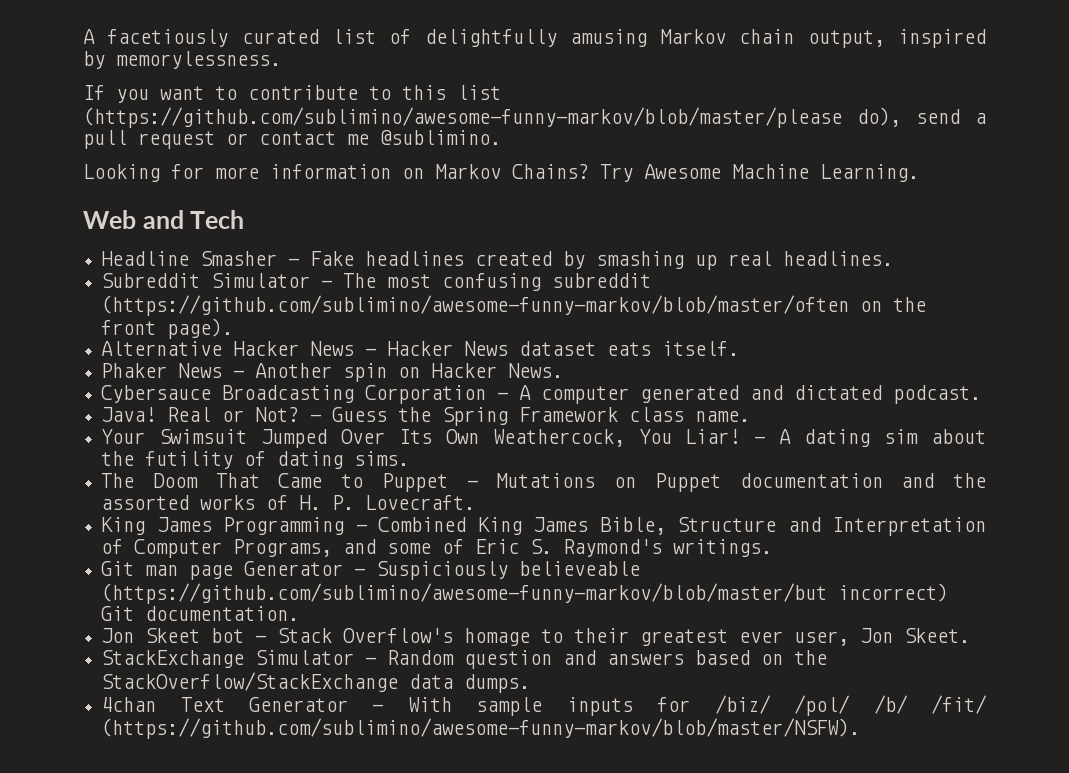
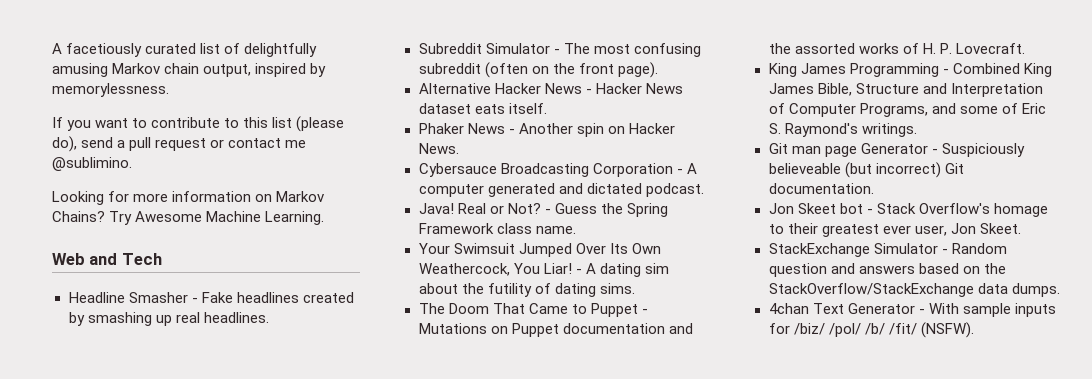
[83,107,842,128] (https://github.com/sublimino/awesome-funny-markov/blob/master/please -> [296,116,345,132] (please
[101,295,850,316] (https://github.com/sublimino/awesome-funny-markov/blob/master/often -> [484,62,528,78] (often
[101,583,828,604] (https://github.com/sublimino/awesome-funny-markov/blob/master/but -> [844,162,872,178] (but
[101,718,861,739] (https://github.com/sublimino/awesome-funny-markov/blob/master/NSFW). -> [920,322,974,338] (NSFW).

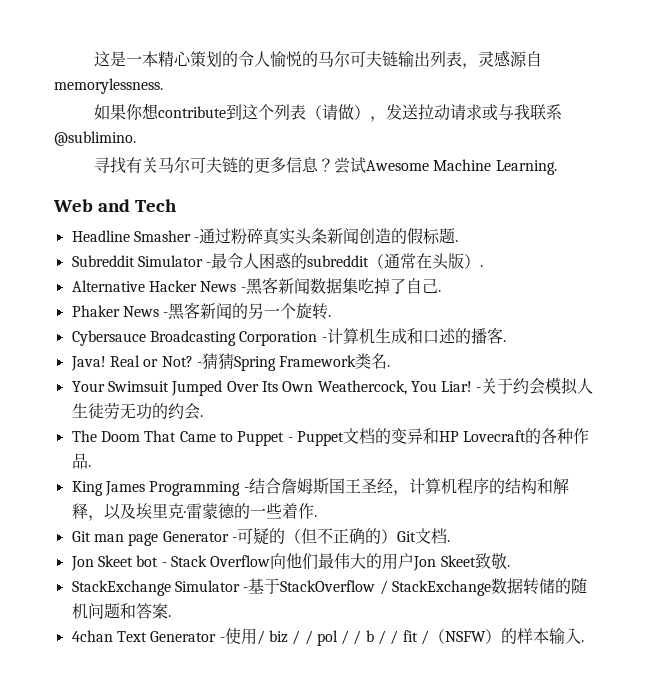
[52,43,318,57] [52,63,327,77] [52,83,169,97] [52,116,345,132] [52,136,307,152] [52,157,132,171] [52,191,325,205] [52,211,133,225] A facetiously curated list of delightfully amusing Markov chain output, inspired by memorylessness. // If you want to contribute to this list (please do), send a pull request or contact me @sublimino. // Looking for more information on Markov Chains? Try -> [93,50,542,69] [54,78,163,94] [93,103,562,122] [54,131,136,146] [93,157,366,174] 这是一本精心策划的令人愉悦的马尔可夫链输出列表，灵感源自memorylessness. // 如果你想contribute到这个列表（请做），发送拉动请求或与我联系@sublimino. // 寻找有关马尔可夫链的更多信息？尝试
[201,292,354,303] [68,312,269,326] [418,43,701,57] [418,62,658,78] [418,83,683,94] [418,103,547,114] [418,123,675,137] [418,143,459,154] [418,163,697,177] [418,183,704,197] Fake headlines created by smashing up real headlines. // Subreddit Simulator - The most confusing subreddit (often on the front page). // Alternative Hacker News - Hacker News dataset eats itself. // Phaker News - Another spin on Hacker News. // Cybersauce Broadcasting Corporation - A computer generated and dictated podcast. -> [199,227,459,245] [71,253,484,270] [71,277,441,295] [71,302,332,320] [71,327,506,346] 通过粉碎真实头条新闻创造的假标题. // Subreddit Simulator -最令人困惑的subreddit（通常在头版）. // Alternative Hacker News -黑客新闻数据集吃掉了自己. // Phaker News -黑客新闻的另一个旋转. // Cybersauce Broadcasting Corporation -计算机生成和口述的播客.
[554,203,668,217] [418,223,576,234] Guess the Spring Framework class name. -> [201,353,391,371] 猜猜Spring Framework类名.
[585,263,669,277] [418,283,635,297] A dating sim about the futility of dating sims. -> [481,377,594,395] [71,402,203,420] 关于约会模拟人生徒劳无功的约会.
[418,323,693,337] [768,43,1025,54] [768,63,1052,77] [768,83,1043,97] [768,103,1046,117] [768,123,917,137] Mutations on Puppet documentation and the assorted works of H. P. Lovecraft. // King James Programming - Combined King James Bible, Structure and Interpretation of Computer Programs, and some of Eric S. Raymond's writings. -> [296,428,590,446] [71,453,91,469] [71,478,569,496] [71,503,317,521] Puppet文档的变异和HP Lovecraft的各种作品. // King James Programming -结合詹姆斯国王圣经，计算机程序的结构和解释，以及埃里克·雷蒙德的一些着作.
[941,143,1025,157] [768,162,964,178] [768,183,874,194] Suspiciously believeable (but incorrect) Git documentation. -> [236,527,450,545] 可疑的（但不正确的）Git文档.
[918,203,1048,217] [768,223,1021,237] [768,243,1007,257] [768,263,1006,277] [768,283,1060,297] [768,303,1056,317] [768,322,974,338] Overflow's homage to their greatest ever user, Jon Skeet. // StackExchange Simulator - Random question and answers based on the StackOverflow/StackExchange data dumps. // 4chan Text Generator - With sample inputs for /biz/ /pol/ /b/ /fit/ (NSFW). -> [210,553,510,571] [71,578,587,596] [71,603,171,619] [71,628,585,646] Overflow向他们最伟大的用户Jon Skeet致敬. // StackExchange Simulator -基于StackOverflow / StackExchange数据转储的随机问题和答案. // 4chan Text Generator -使用/ biz / / pol / / b / / fit /（NSFW）的样本输入.

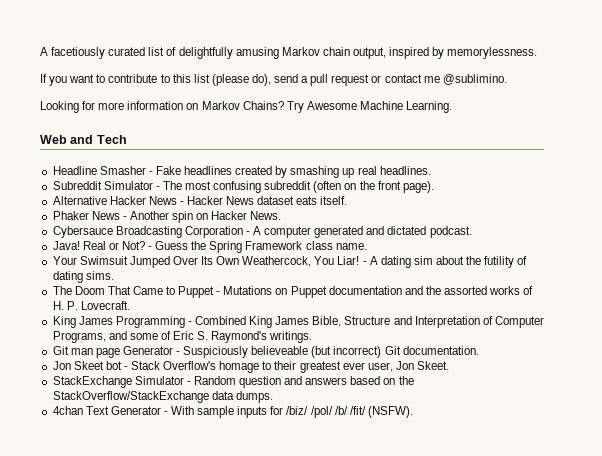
[93,50,542,69] [54,78,163,94] [93,103,562,122] [54,131,136,146] [93,157,366,174] 这是一本精心策划的令人愉悦的马尔可夫链输出列表，灵感源自memorylessness. // 如果你想contribute到这个列表（请做），发送拉动请求或与我联系@sublimino. // 寻找有关马尔可夫链的更多信息？尝试 -> [40,47,538,59] [40,74,507,86] [40,101,304,113] A facetiously curated list of delightfully amusing Markov chain output, inspired by memorylessness. // If you want to contribute to this list (please do), send a pull request or contact me @sublimino. // Looking for more information on Markov Chains? Try
[199,227,459,245] [71,253,484,270] [71,277,441,295] [71,302,332,320] [71,327,506,346] 通过粉碎真实头条新闻创造的假标题. // Subreddit Simulator -最令人困惑的subreddit（通常在头版）. // Alternative Hacker News -黑客新闻数据集吃掉了自己. // Phaker News -黑客新闻的另一个旋转. // Cybersauce Broadcasting Corporation -计算机生成和口述的播客. -> [155,166,431,178] [52,181,434,193] [52,196,348,205] [52,211,282,223] [52,226,472,238] Fake headlines created by smashing up real headlines. // Subreddit Simulator - The most confusing subreddit (often on the front page). // Alternative Hacker News - Hacker News dataset eats itself. // Phaker News - Another spin on Hacker News. // Cybersauce Broadcasting Corporation - A computer generated and dictated podcast.
[201,353,391,371] 猜猜Spring Framework类名. -> [155,241,367,253] Guess the Spring Framework class name.
[481,377,594,395] [71,402,203,420] 关于约会模拟人生徒劳无功的约会. -> [369,256,528,268] [52,271,114,283] A dating sim about the futility of dating sims.
[296,428,590,446] [71,453,91,469] [71,478,569,496] [71,503,317,521] Puppet文档的变异和HP Lovecraft的各种作品. // King James Programming -结合詹姆斯国王圣经，计算机程序的结构和解释，以及埃里克·雷蒙德的一些着作. -> [223,286,534,298] [52,301,130,310] [52,316,544,328] [52,331,313,343] Mutations on Puppet documentation and the assorted works of H. P. Lovecraft. // King James Programming - Combined King James Bible, Structure and Interpretation of Computer Programs, and some of Eric S. Raymond's writings.
[236,527,450,545] 可疑的（但不正确的）Git文档. -> [183,346,479,358] Suspiciously believeable (but incorrect) Git documentation.
[210,553,510,571] [71,578,587,596] [71,603,171,619] [71,628,585,646] Overflow向他们最伟大的用户Jon Skeet致敬. // StackExchange Simulator -基于StackOverflow / StackExchange数据转储的随机问题和答案. // 4chan Text Generator -使用/ biz / / pol / / b / / fit /（NSFW）的样本输入. -> [163,361,450,373] [52,376,414,388] [52,391,273,403] [52,406,413,418] Overflow's homage to their greatest ever user, Jon Skeet. // StackExchange Simulator - Random question and answers based on the StackOverflow/StackExchange data dumps. // 4chan Text Generator - With sample inputs for /biz/ /pol/ /b/ /fit/ (NSFW).

